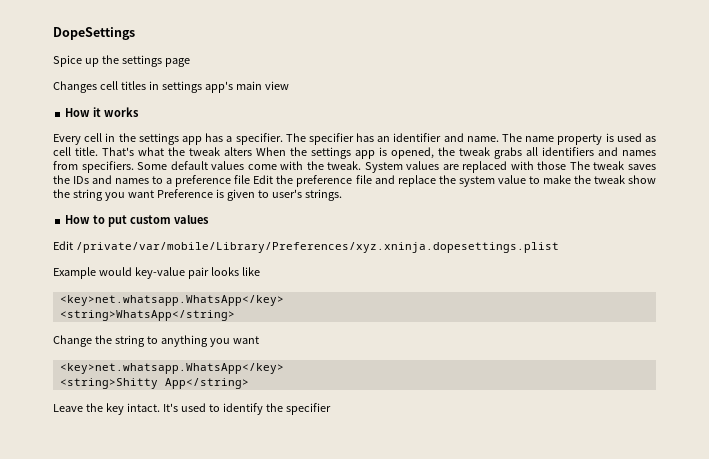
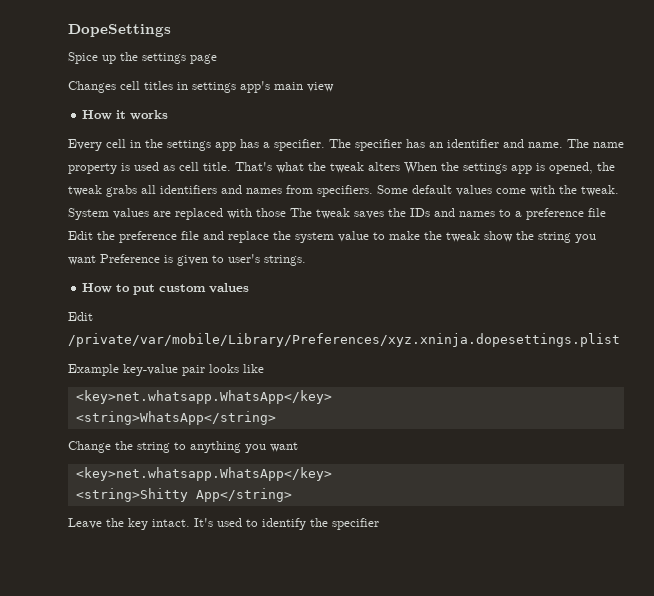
[98,267,132,276] would -> (119, 370) none

